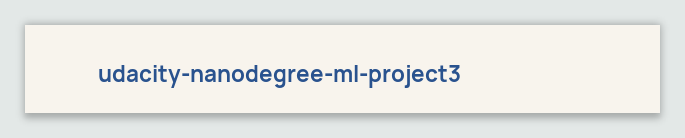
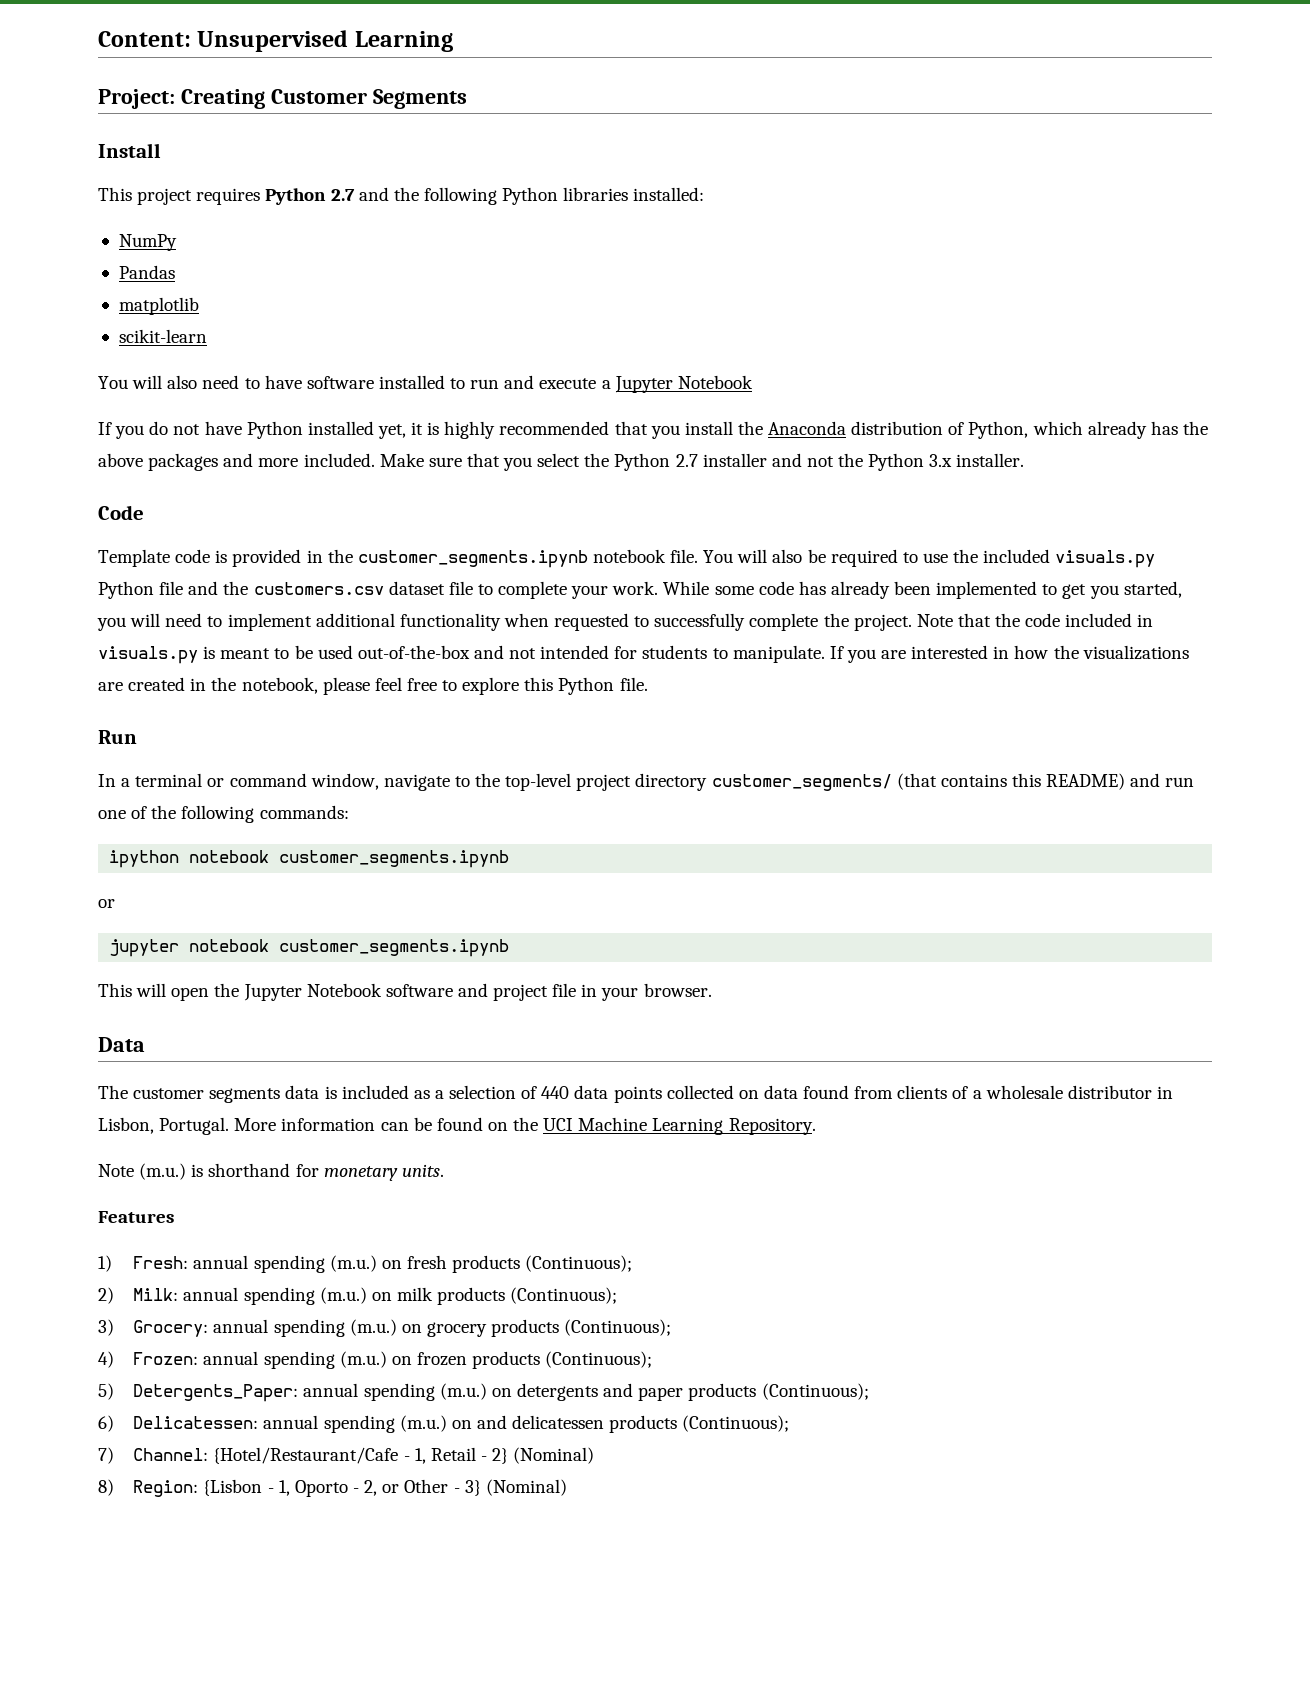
[98,65,461,88] udacity-nanodegree-ml-project3 -> [98,30,453,52] [98,89,467,109] [98,143,161,158] [98,187,705,205] [118,234,177,251] [118,265,175,279] [118,297,199,315] [118,329,207,343] [98,375,753,393] [98,421,1208,439] [98,453,1025,471] [98,505,144,520] [98,549,1156,568] [98,581,1182,599] [97,613,1154,631] [98,645,1189,664] [98,677,648,695] [98,730,137,744] [98,773,1195,791] [98,805,349,823] [109,850,510,868] [98,899,115,908] [109,939,510,957] [98,983,712,1001] [98,1037,145,1052] [98,1085,1173,1103] [98,1117,816,1135] [98,1163,444,1181] [98,1211,174,1223] [98,1255,633,1273] [98,1287,618,1305] [98,1319,672,1337] [98,1351,653,1369] [98,1383,869,1402] [98,1415,790,1433] [98,1447,595,1464] [98,1479,567,1497] Content: Unsupervised Learning // Project: Creating Customer Segments // Install // This project requires Python 2.7 and the following Python libraries installed: // NumPy // Pandas // matplotlib // scikit-learn // You will also need to have software installed to run and execute a Jupyter Notebook // If you do not have Python installed yet, it is highly recommended that you install the Anaconda distribution of Python, which already has the above packages and more included. Make sure that you select the Python 2.7 installer and not the Python 3.x installer. // Code // Template code is provided in the customer_segments.ipynb notebook file. You will also be required to use the included visuals.py Python file and the customers.csv dataset file to complete your work. While some code has already been implemented to get you started, you will need to implement additional functionality when requested to successfully complete the project. Note that the code included in visuals.py is meant to be used out-of-the-box and not intended for students to manipulate. If you are interested in how the visualizations are created in the notebook, please feel free to explore this Python file. // Run // In a terminal or command window, navigate to the top-level project directory customer_segments/ (that contains this README) and run one of the following commands: // ipython notebook customer_segments.ipynb // or // jupyter notebook customer_segments.ipynb // This will open the Jupyter Notebook software and project file in your browser. // Data // The customer segments data is included as a selection of 440 data points collected on data found from clients of a wholesale distributor in Lisbon, Portugal. More information can be found on the UCI Machine Learning Repository. // Note (m.u.) is shorthand for monetary units. // Features // 1) Fresh: annual spending (m.u.) on fresh products (Continuous); // 2) Milk: annual spending (m.u.) on milk products (Continuous); // 3) Grocery: annual spending (m.u.) on grocery products (Continuous); // 4) Frozen: annual spending (m.u.) on frozen products (Continuous); // 5) Detergents_Paper: annual spending (m.u.) on detergents and paper products (Continuous); // 6) Delicatessen: annual spending (m.u.) on and delicatessen products (Continuous); // 7) Channel: {Hotel/Restaurant/Cafe - 1, Retail - 2} (Nominal) // 8) Region: {Lisbon - 1, Oporto - 2, or Other - 3} (Nominal)

